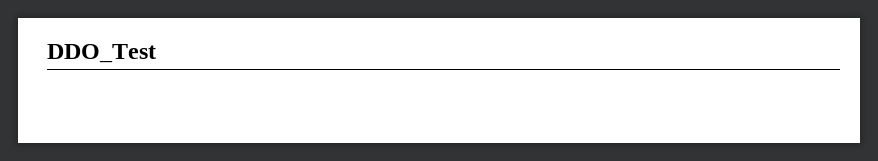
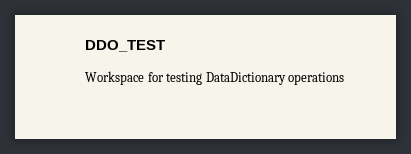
[47,44,156,63] DDO_Test -> [85,40,165,52] [85,71,345,85] DDO_TEST // Workspace for testing DataDictionary operations

